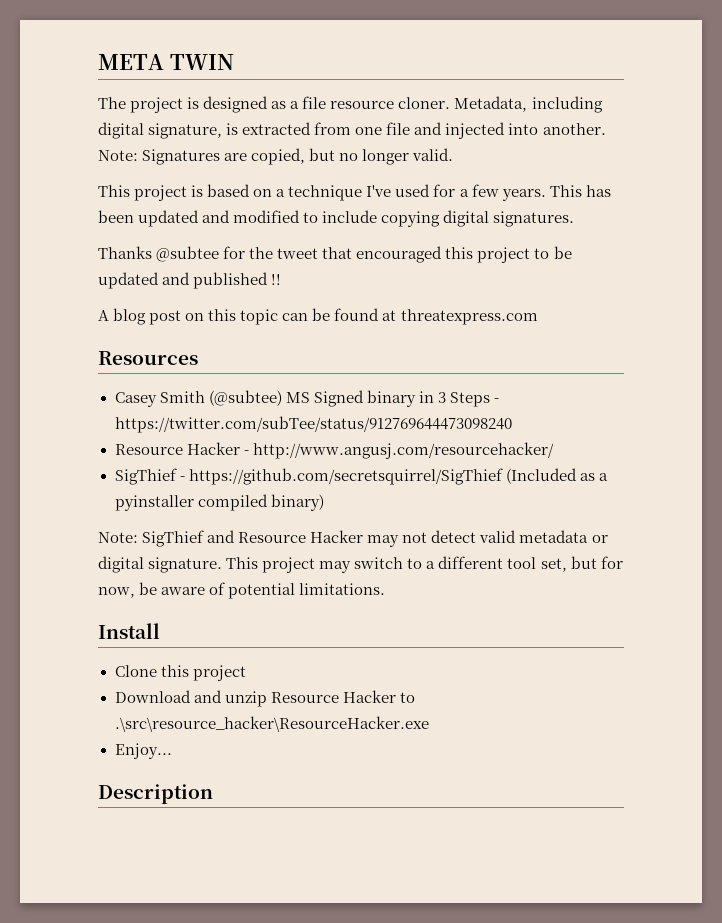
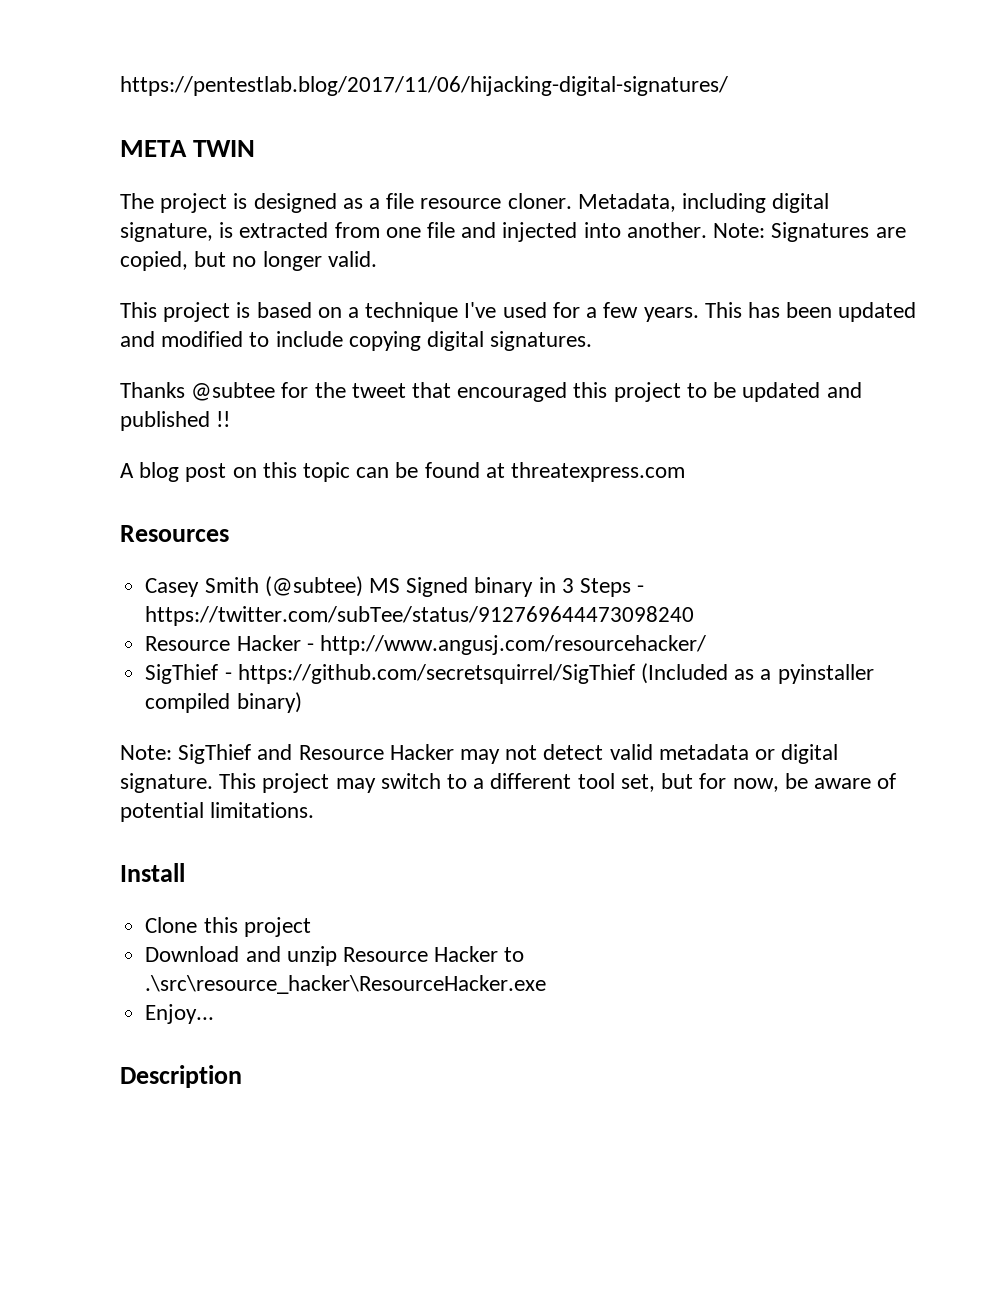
(98, 62) none -> [120,76,728,96] https://pentestlab.blog/2017/11/06/hijacking-digital-signatures/ //

